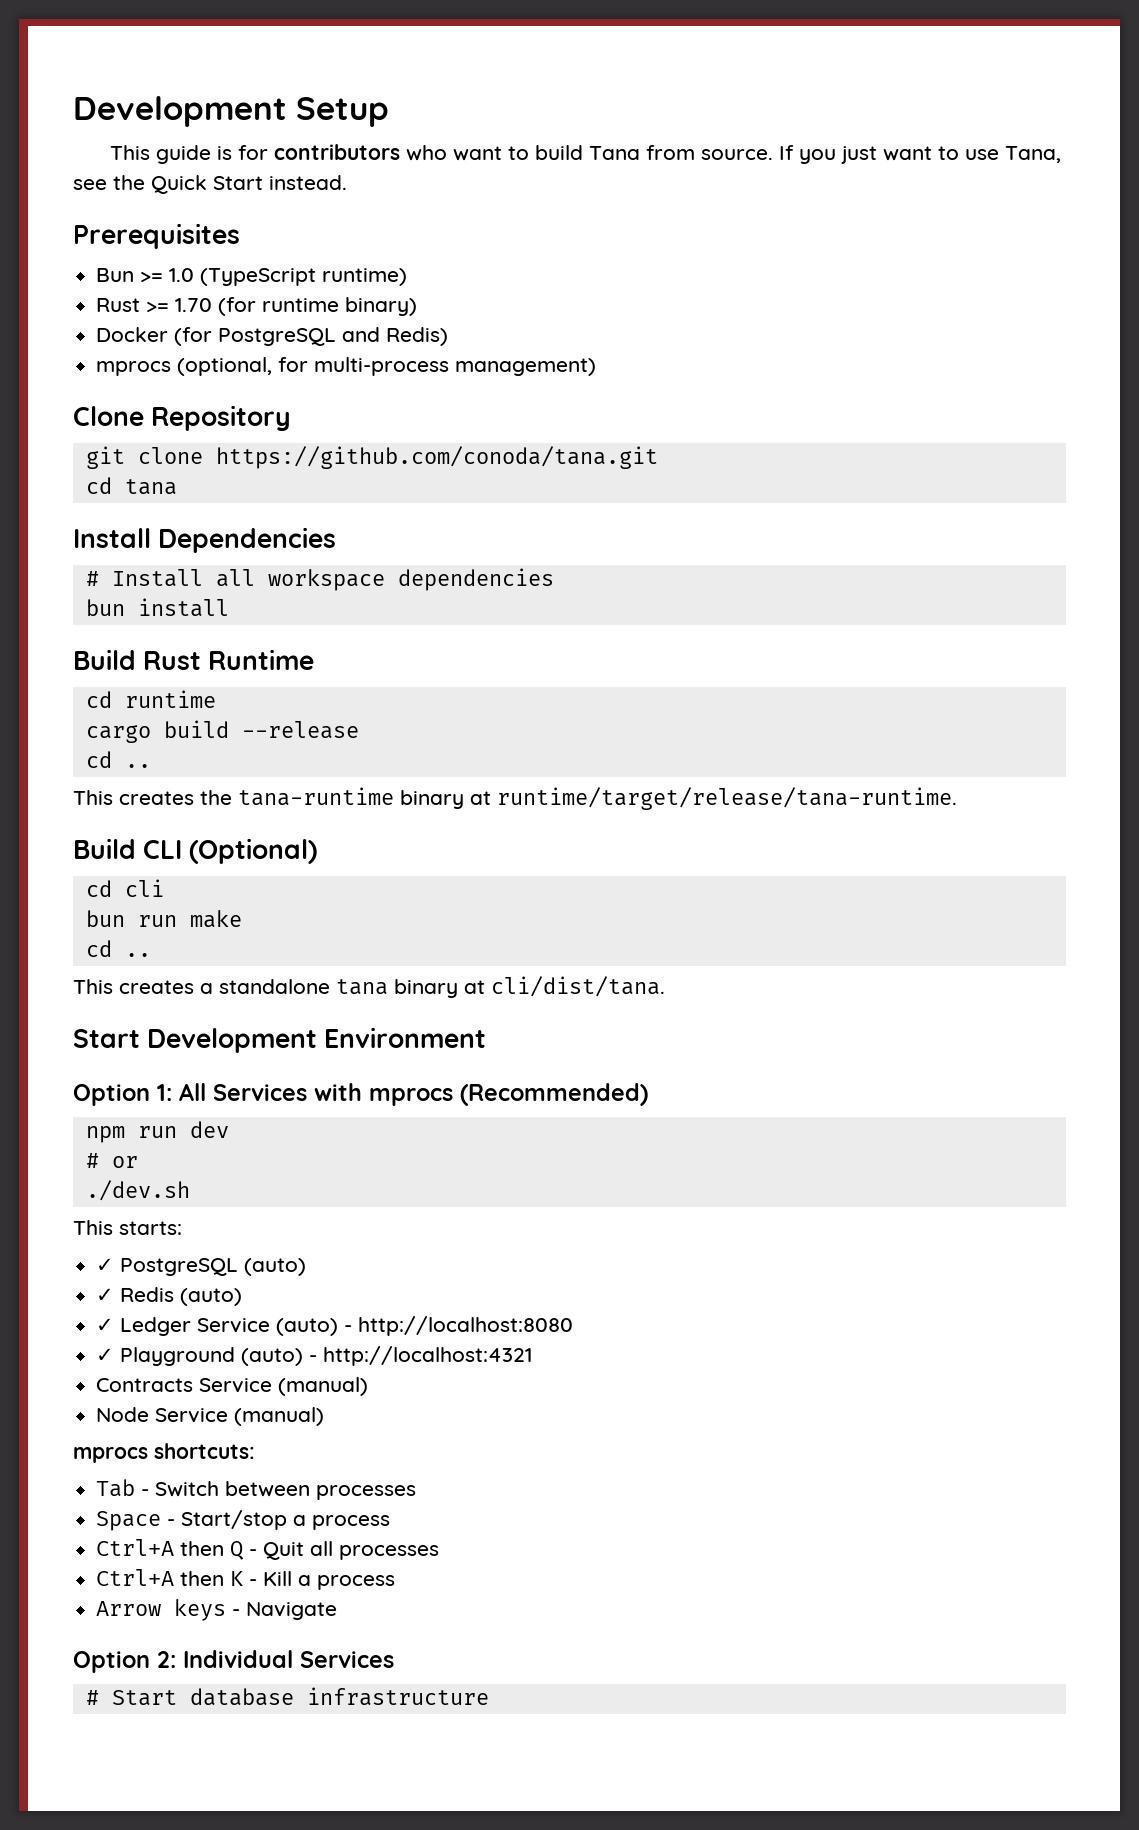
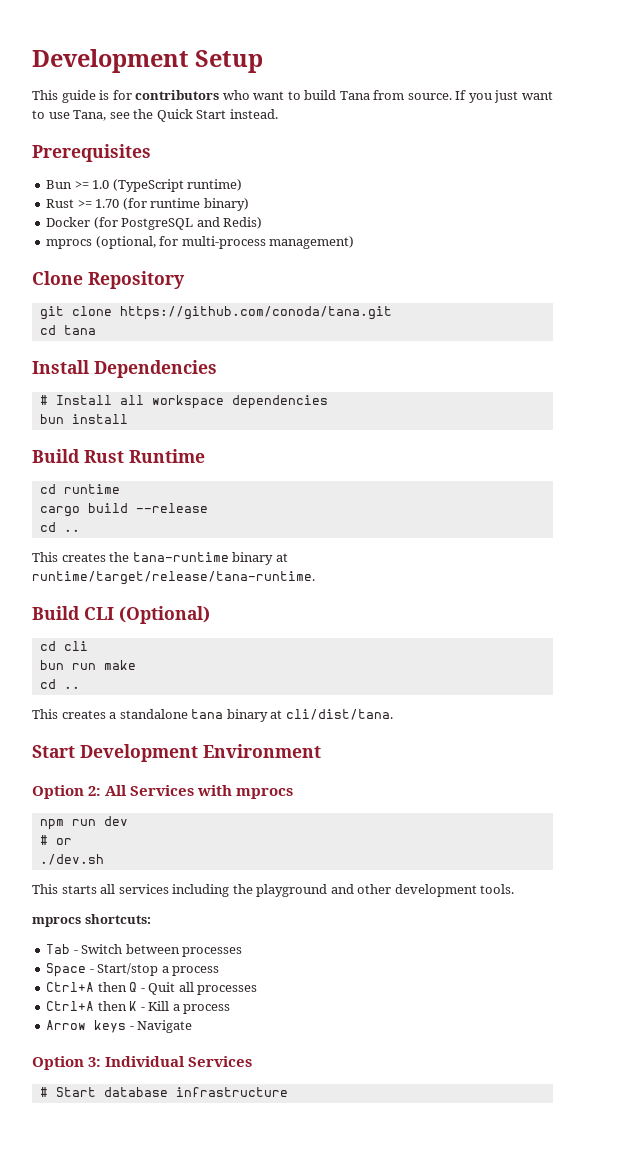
[157,1084,172,1101] 1: -> [88,786,102,796] 2:
[460,1083,648,1106] (Recommended) -> (294, 793) none
[119,1221,182,1235] [96,1258,307,1276] [96,1287,243,1306] [96,1316,574,1336] [96,1346,533,1366] [96,1377,369,1396] [96,1407,325,1426] starts: // ✓ PostgreSQL (auto) // ✓ Redis (auto) // ✓ Ledger Service (auto) - http://localhost:8080 // ✓ Playground (auto) - http://localhost:4321 // Contracts Service (manual) // Node Service (manual) -> [61,884,515,897] starts all services including the playground and other development tools.
[157,1651,176,1668] 2: -> [88,1057,102,1067] 3:

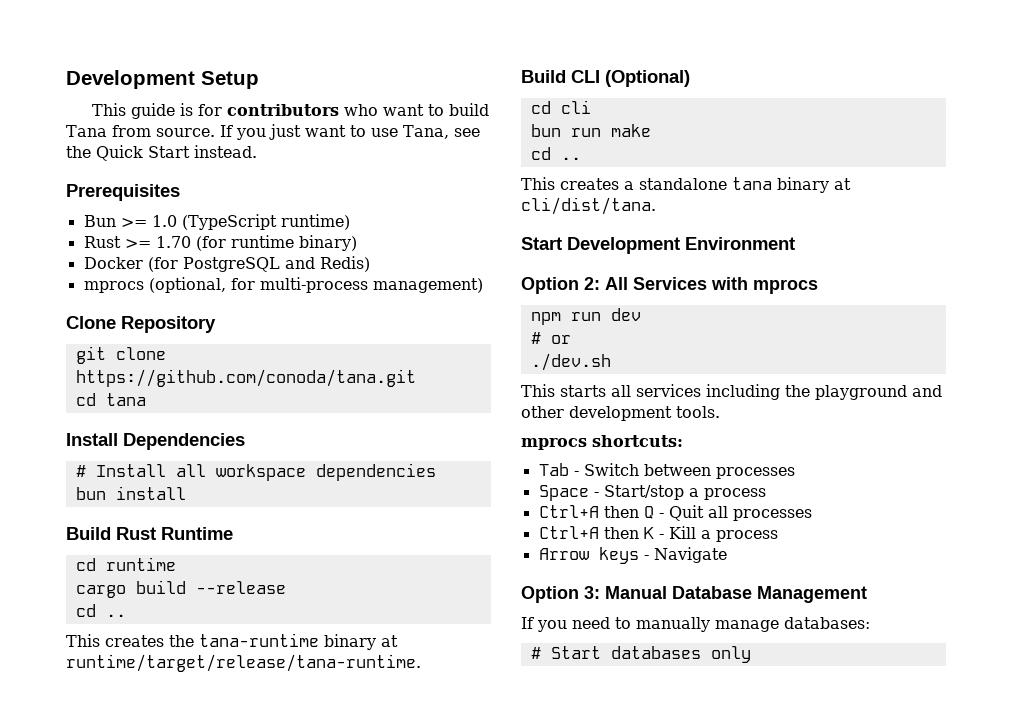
[105,1056,253,1067] Individual Services -> [605,586,867,603] [521,617,870,632] Manual Database Management // If you need to manually manage databases:
[103,1087,288,1097] database infrastructure -> [610,646,751,663] databases only

